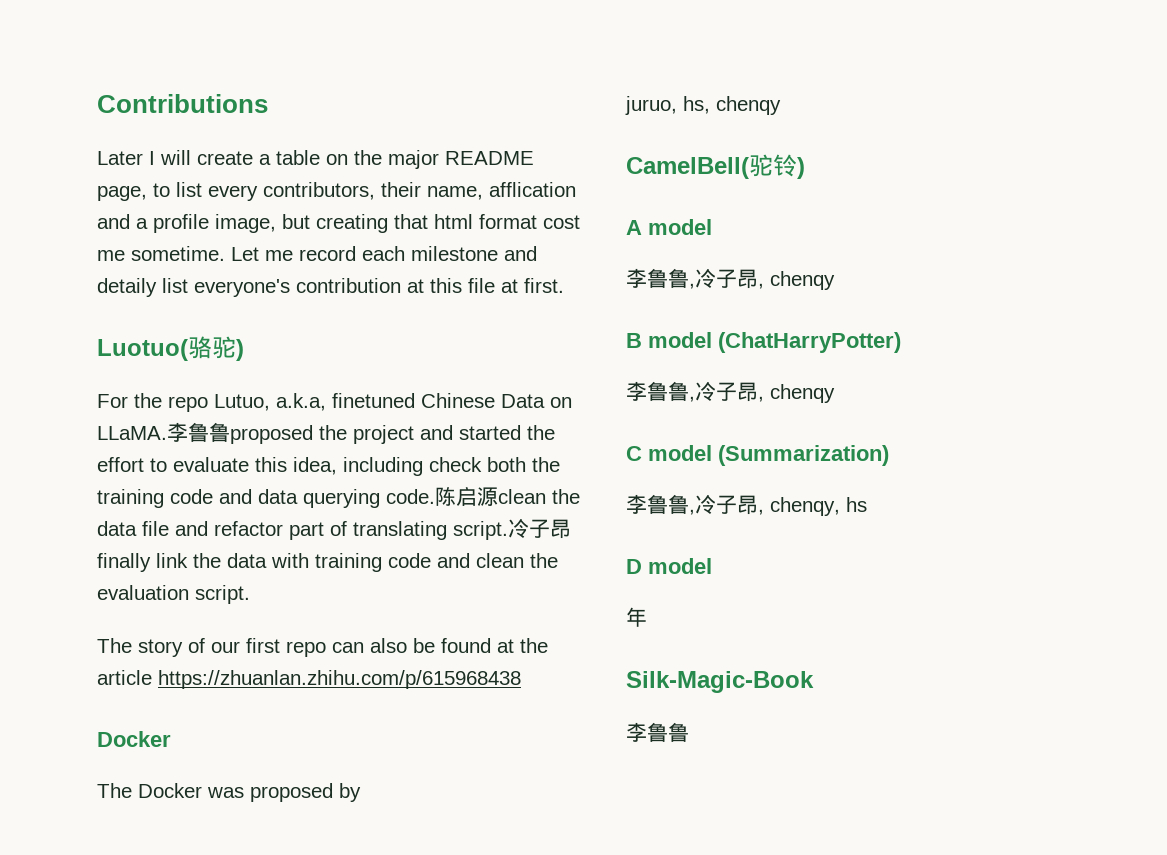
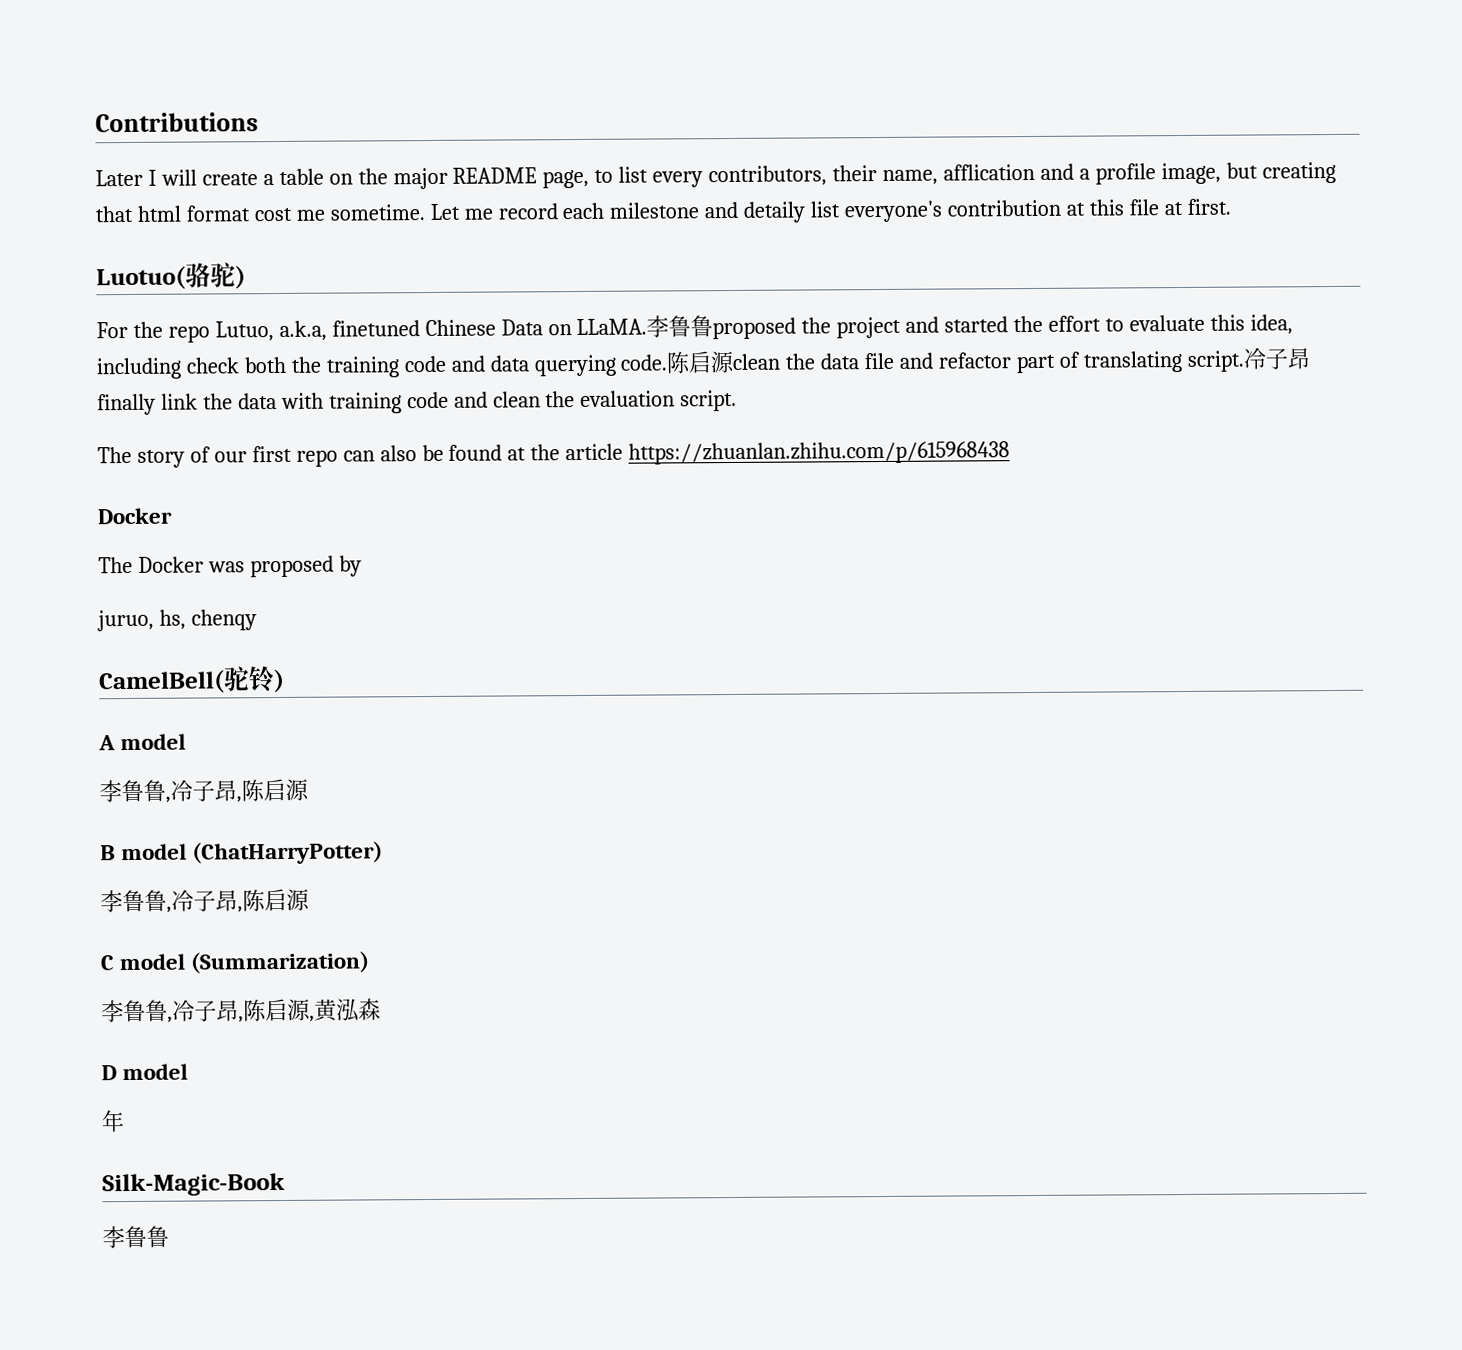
[770,271,835,290] chenqy -> [241,778,309,802] 陈启源
[770,384,835,403] chenqy -> [242,888,310,912] 陈启源
[770,497,867,516] chenqy, hs -> [243,998,381,1022] 陈启源,黄泓森

